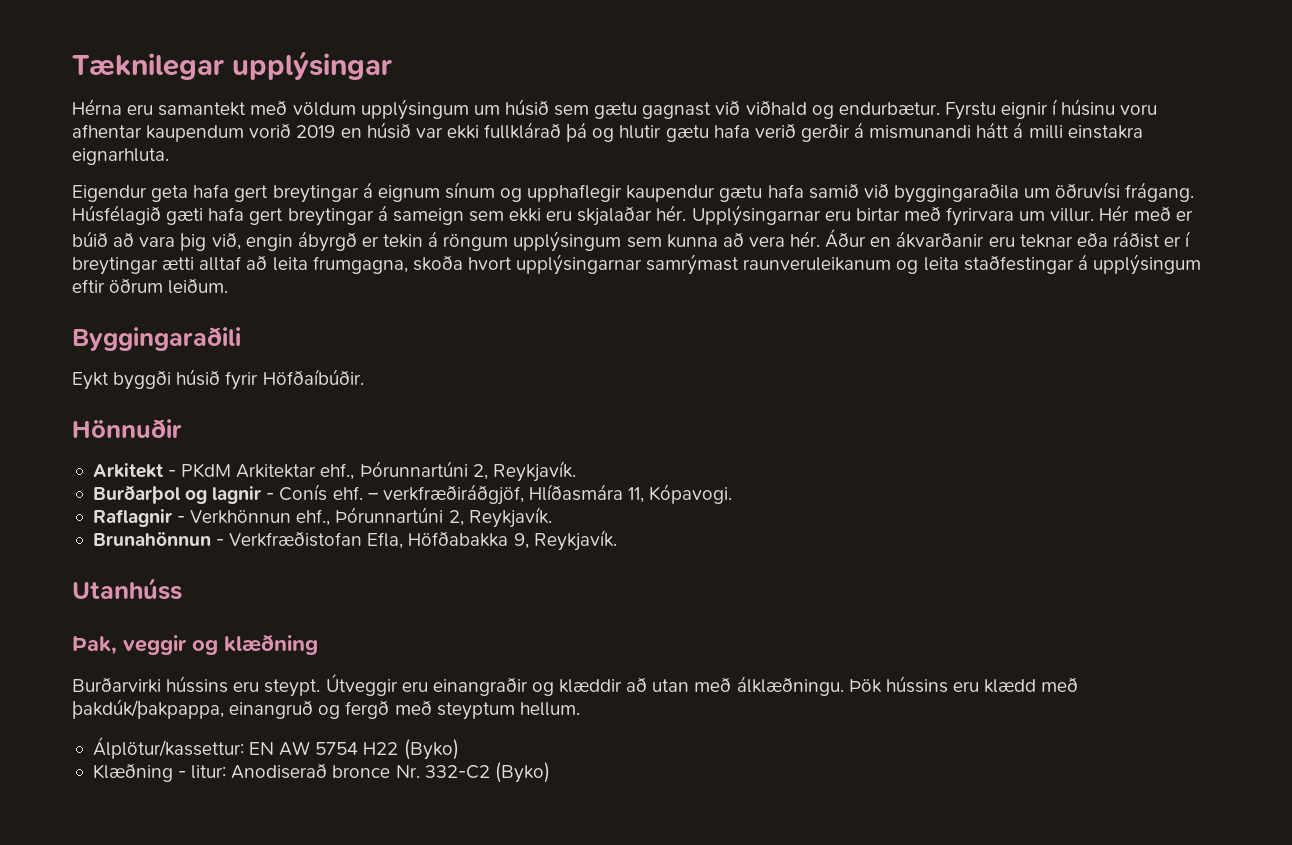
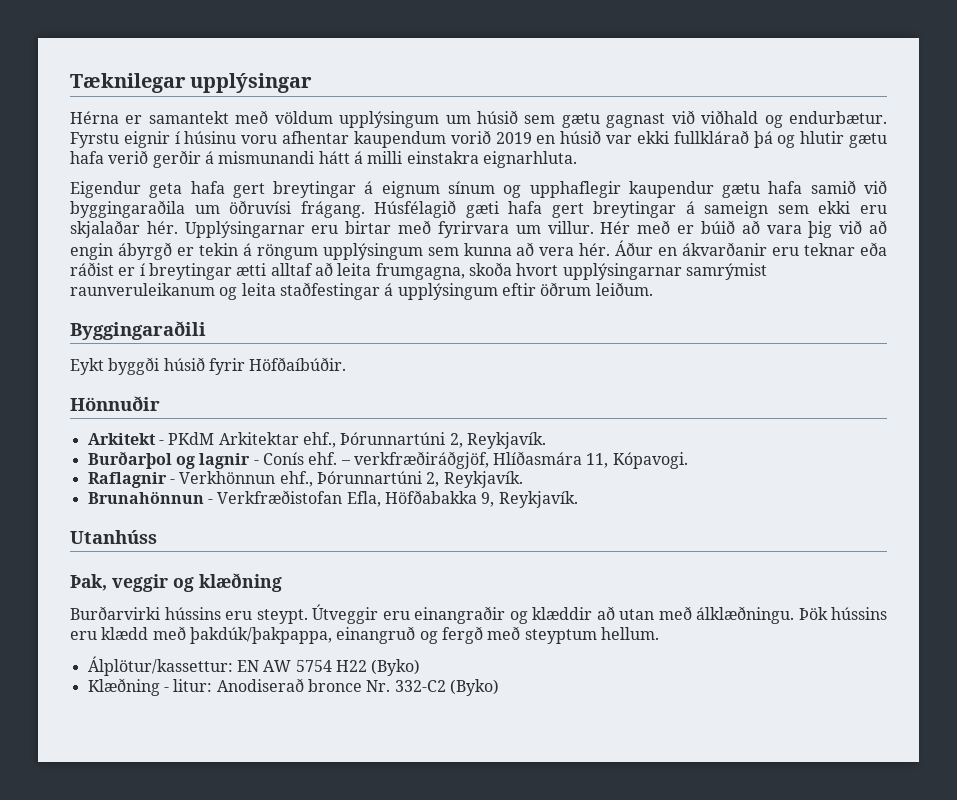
[127,104,154,115] eru -> [125,115,143,124] er
[211,232,241,250] við, -> [839,220,888,234] við að
[646,254,740,275] samrýmast -> [685,263,767,280] samrýmist

